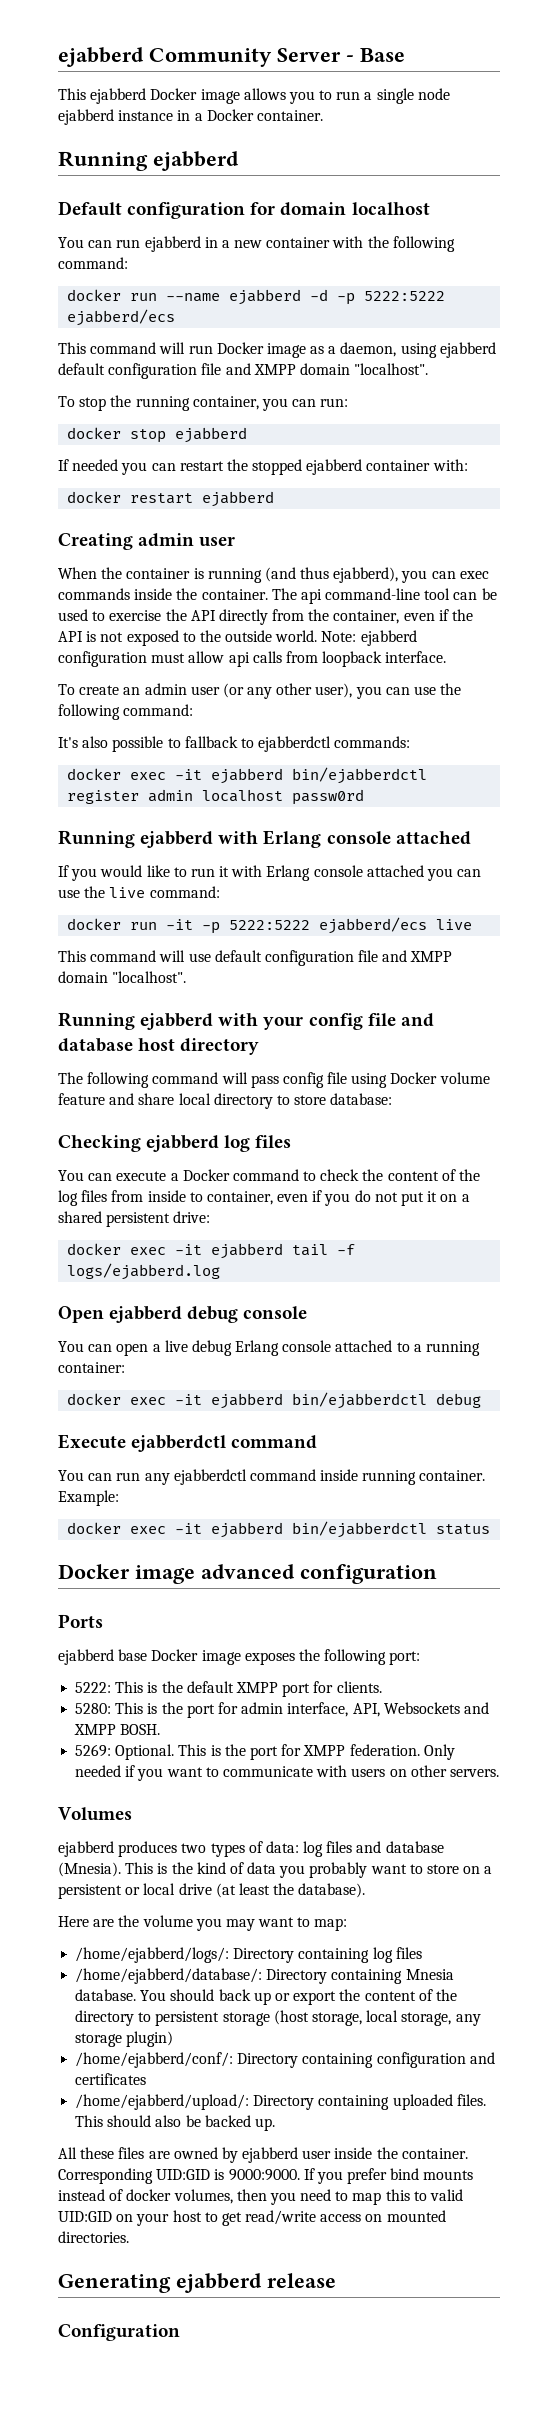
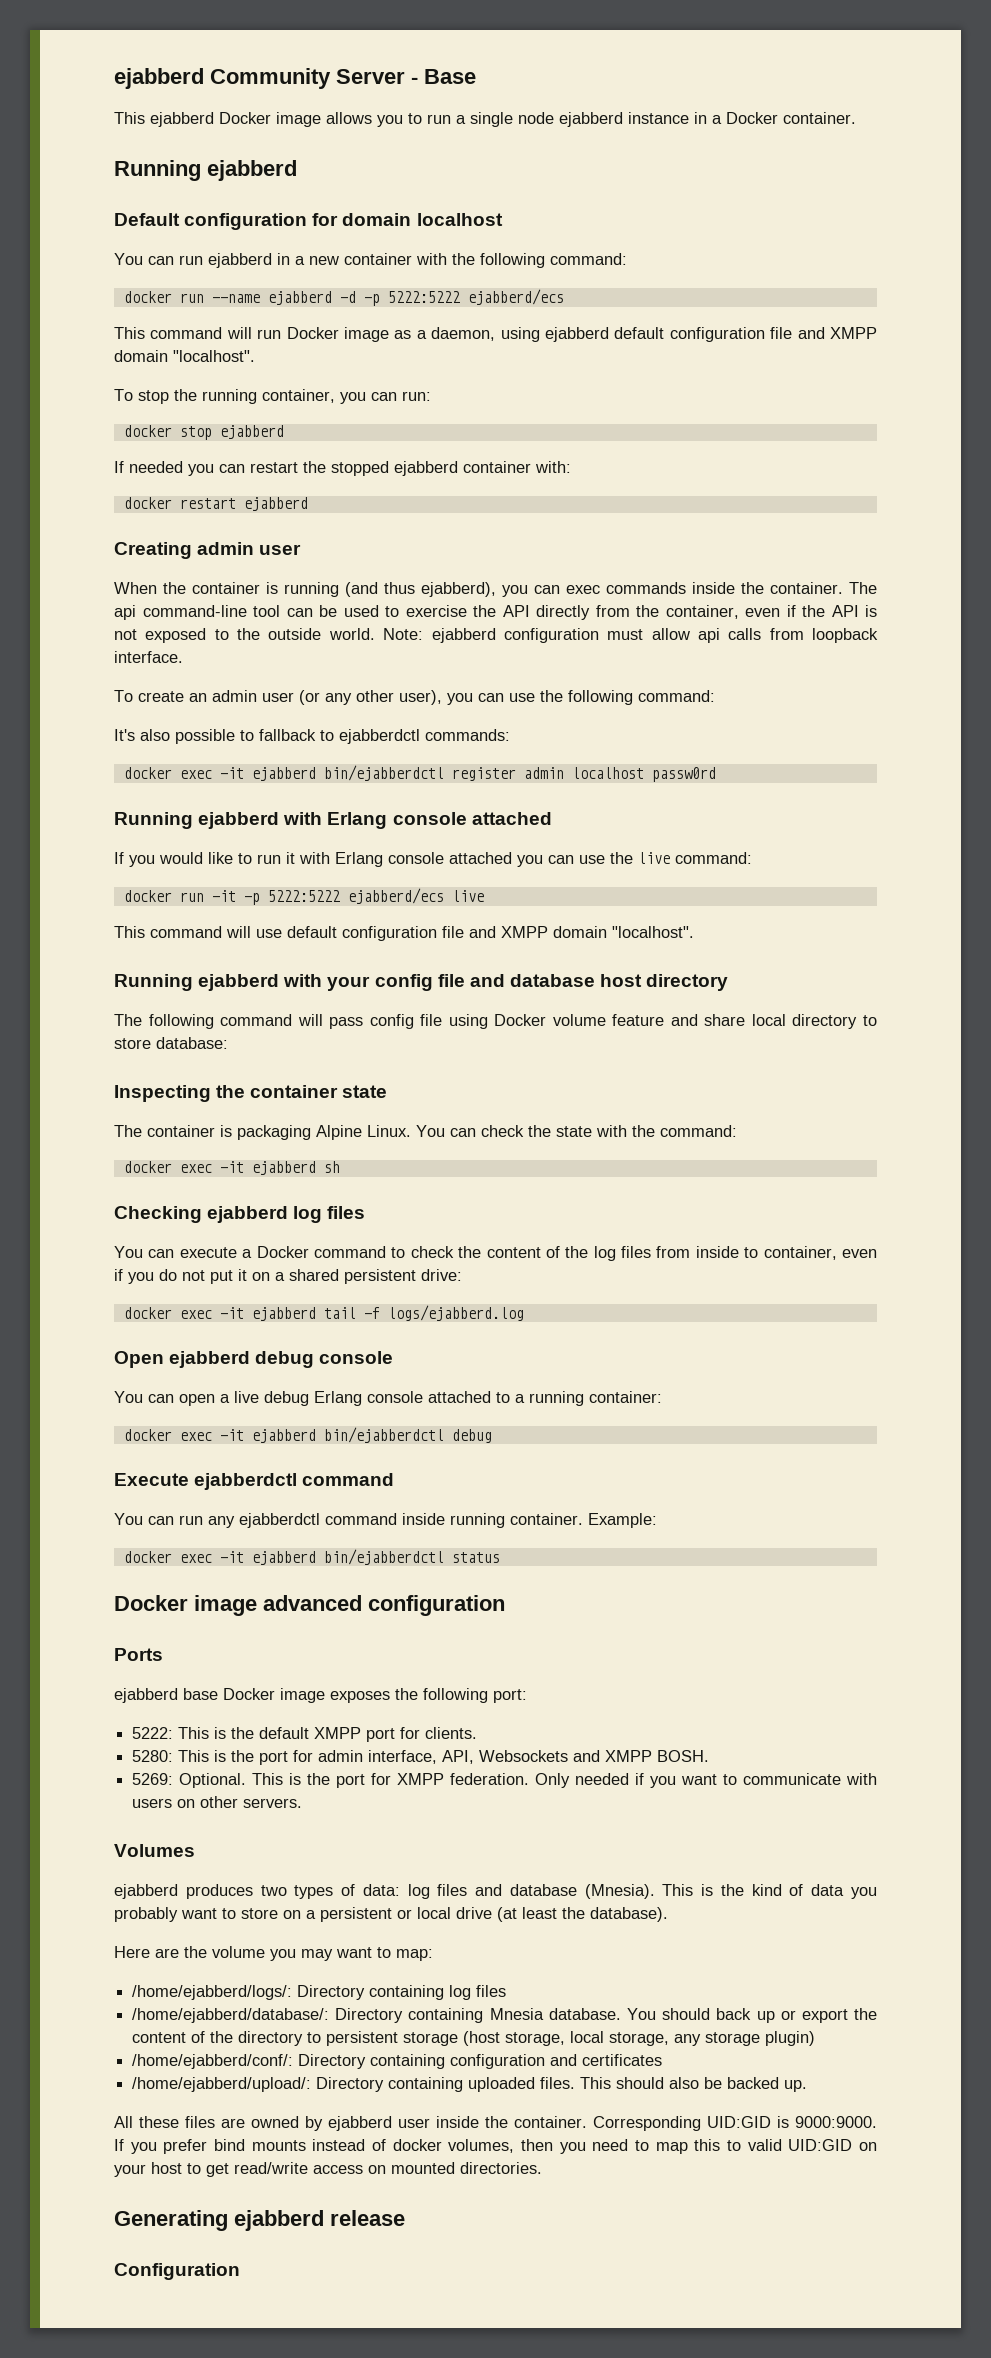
(393, 1099) none -> [114,1085,388,1102] [114,1125,737,1140] [123,1161,340,1175] // Inspecting the container state // The container is packaging Alpine Linux. You can check the state with the command: // docker exec -it ejabberd sh

